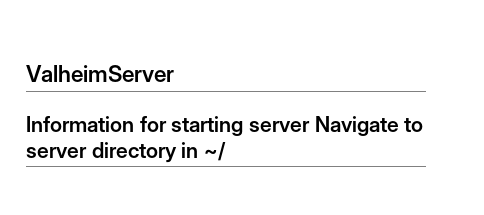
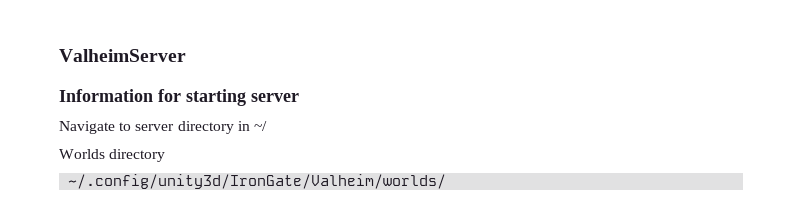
(311, 126) none -> (299, 97) //
(227, 151) none -> [59,149,166,162] [68,174,447,189] // Worlds directory // ~/.config/unity3d/IronGate/Valheim/worlds/

